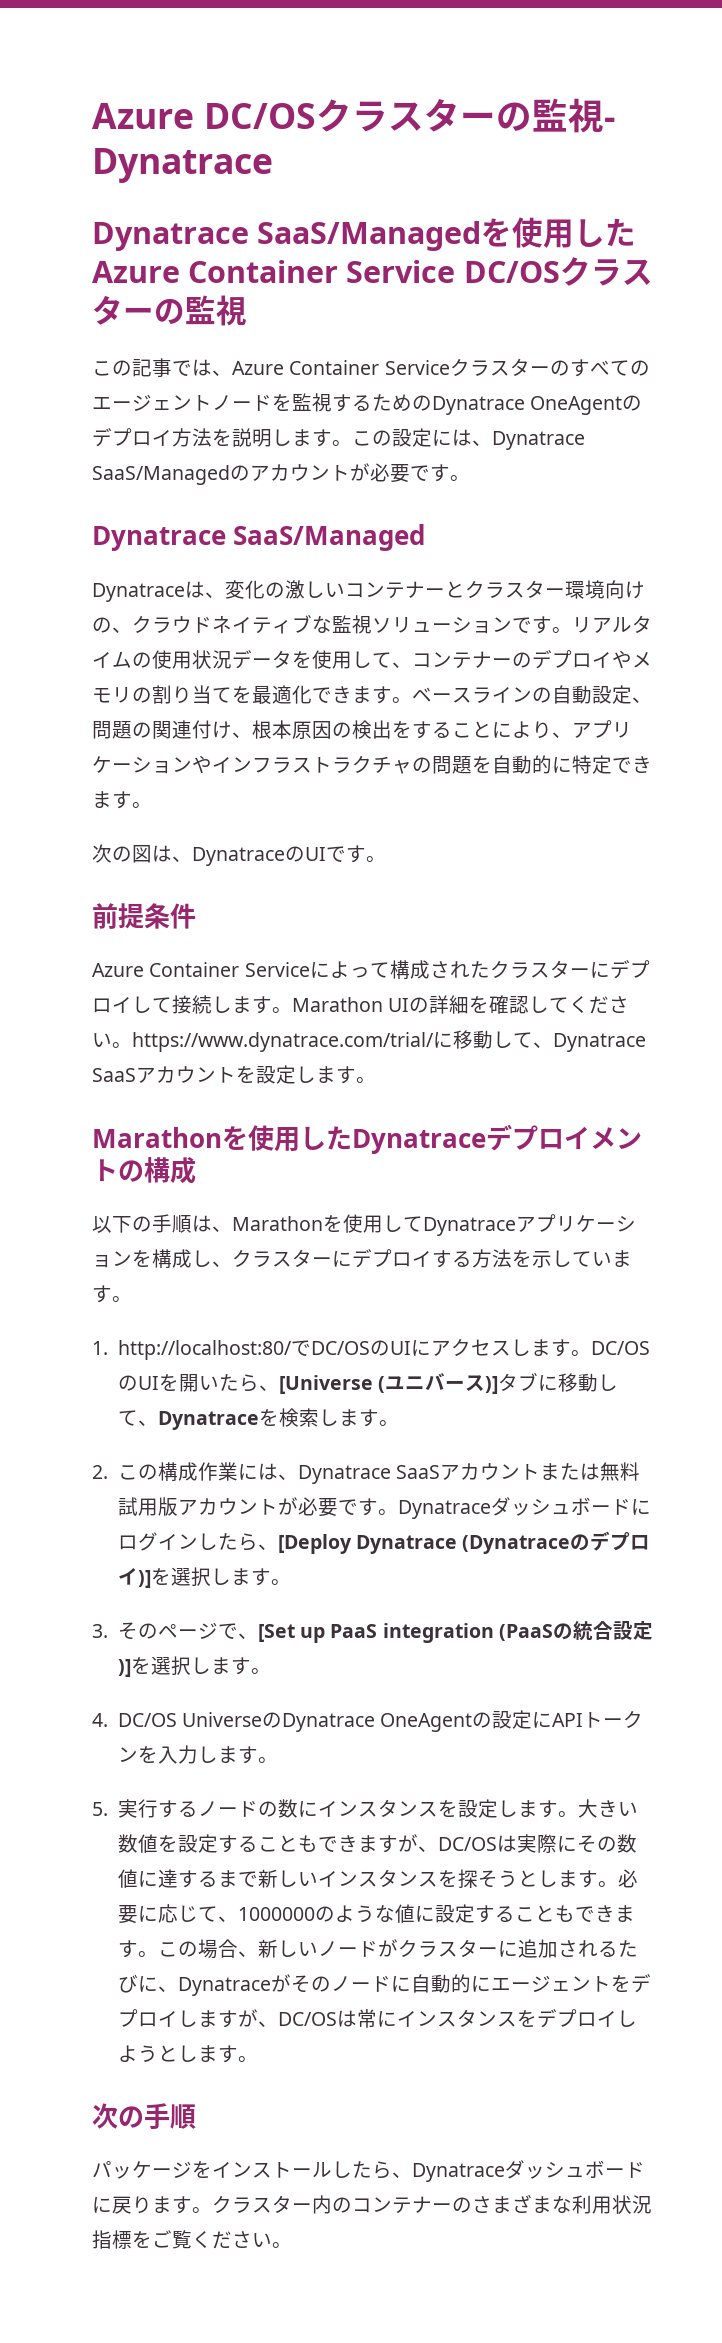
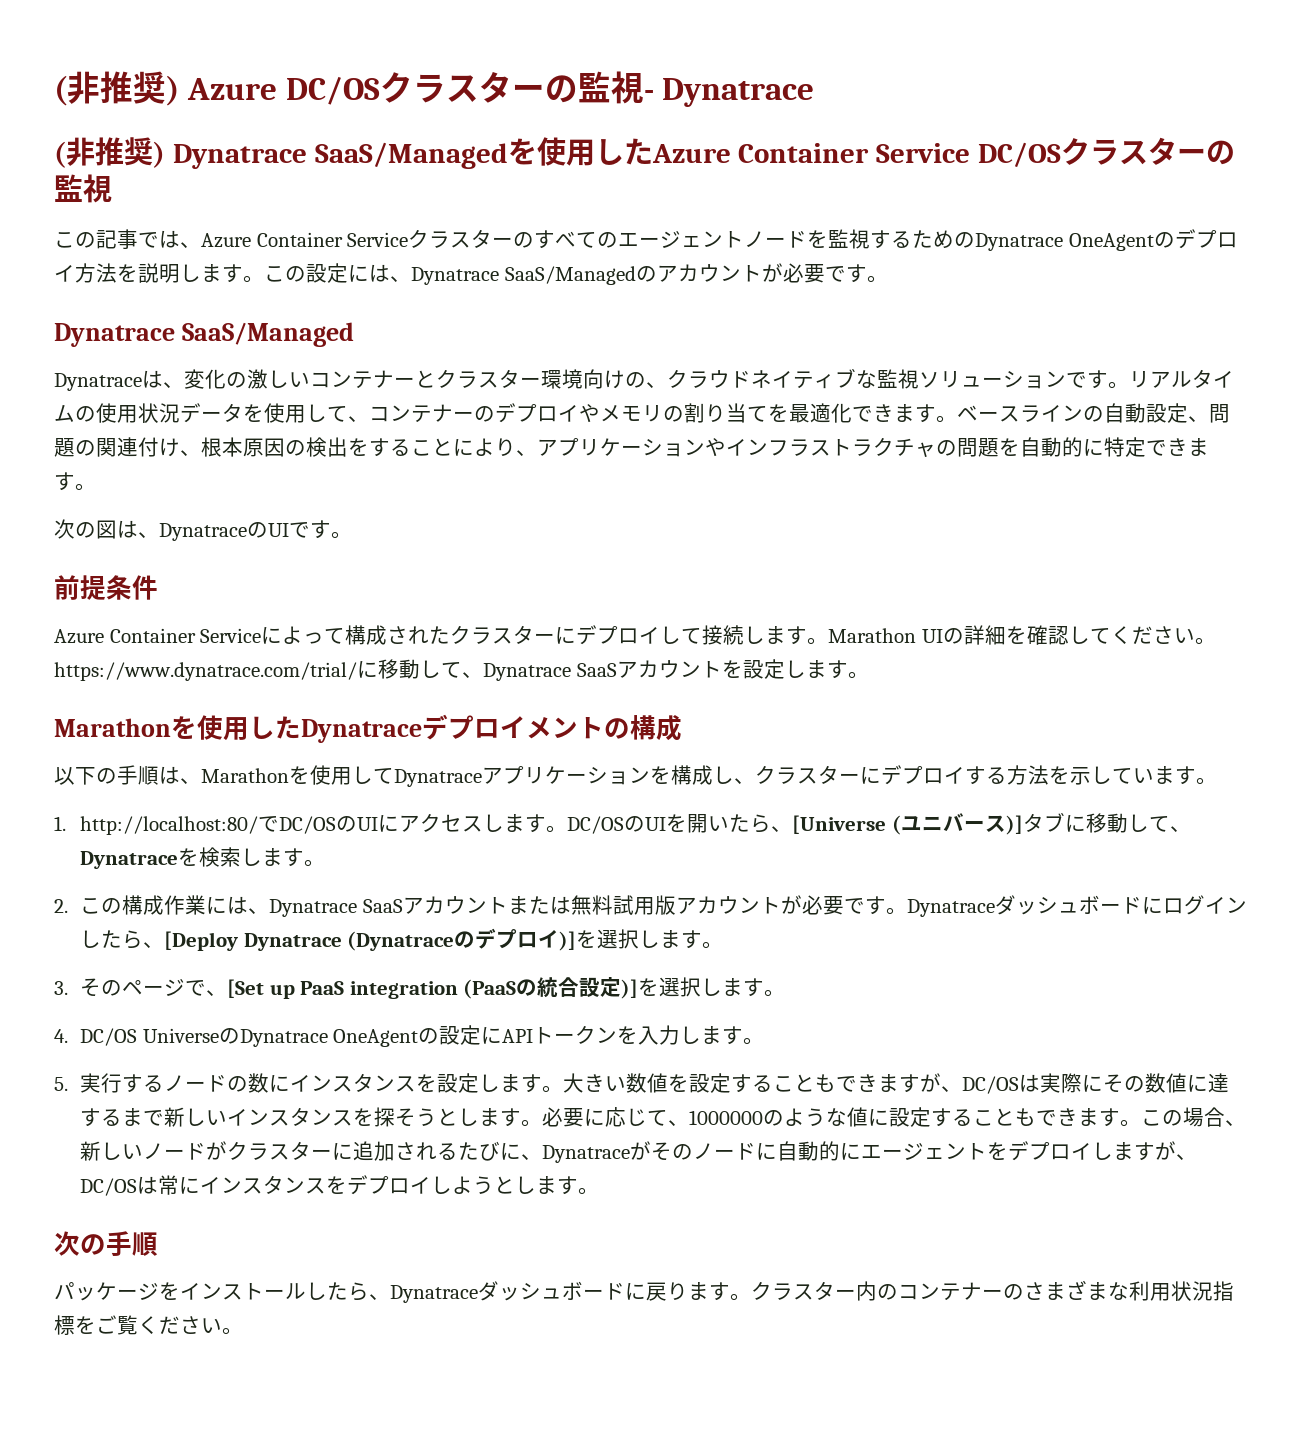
(92, 116) none -> [54,71,179,106] (非推奨)
(273, 165) none -> [54,137,165,168] (非推奨)

